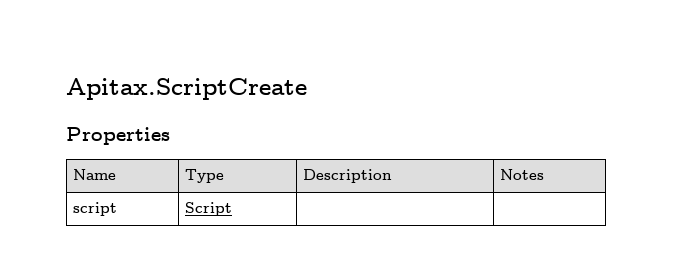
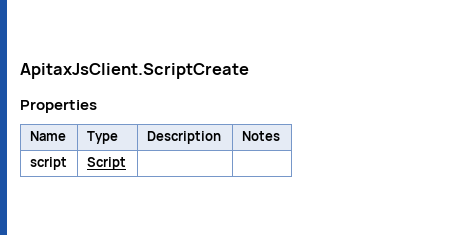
[66,78,307,100] Apitax.ScriptCreate -> [20,63,249,79] ApitaxJsClient.ScriptCreate

